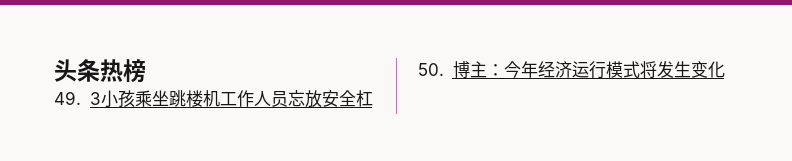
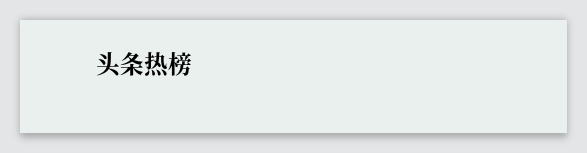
[54,90,373,108] [418,61,725,79] // 49. 3小孩乘坐跳楼机工作人员忘放安全杠 // 50.博主：今年经济运行模式将发生变化 -> (192, 64) none

